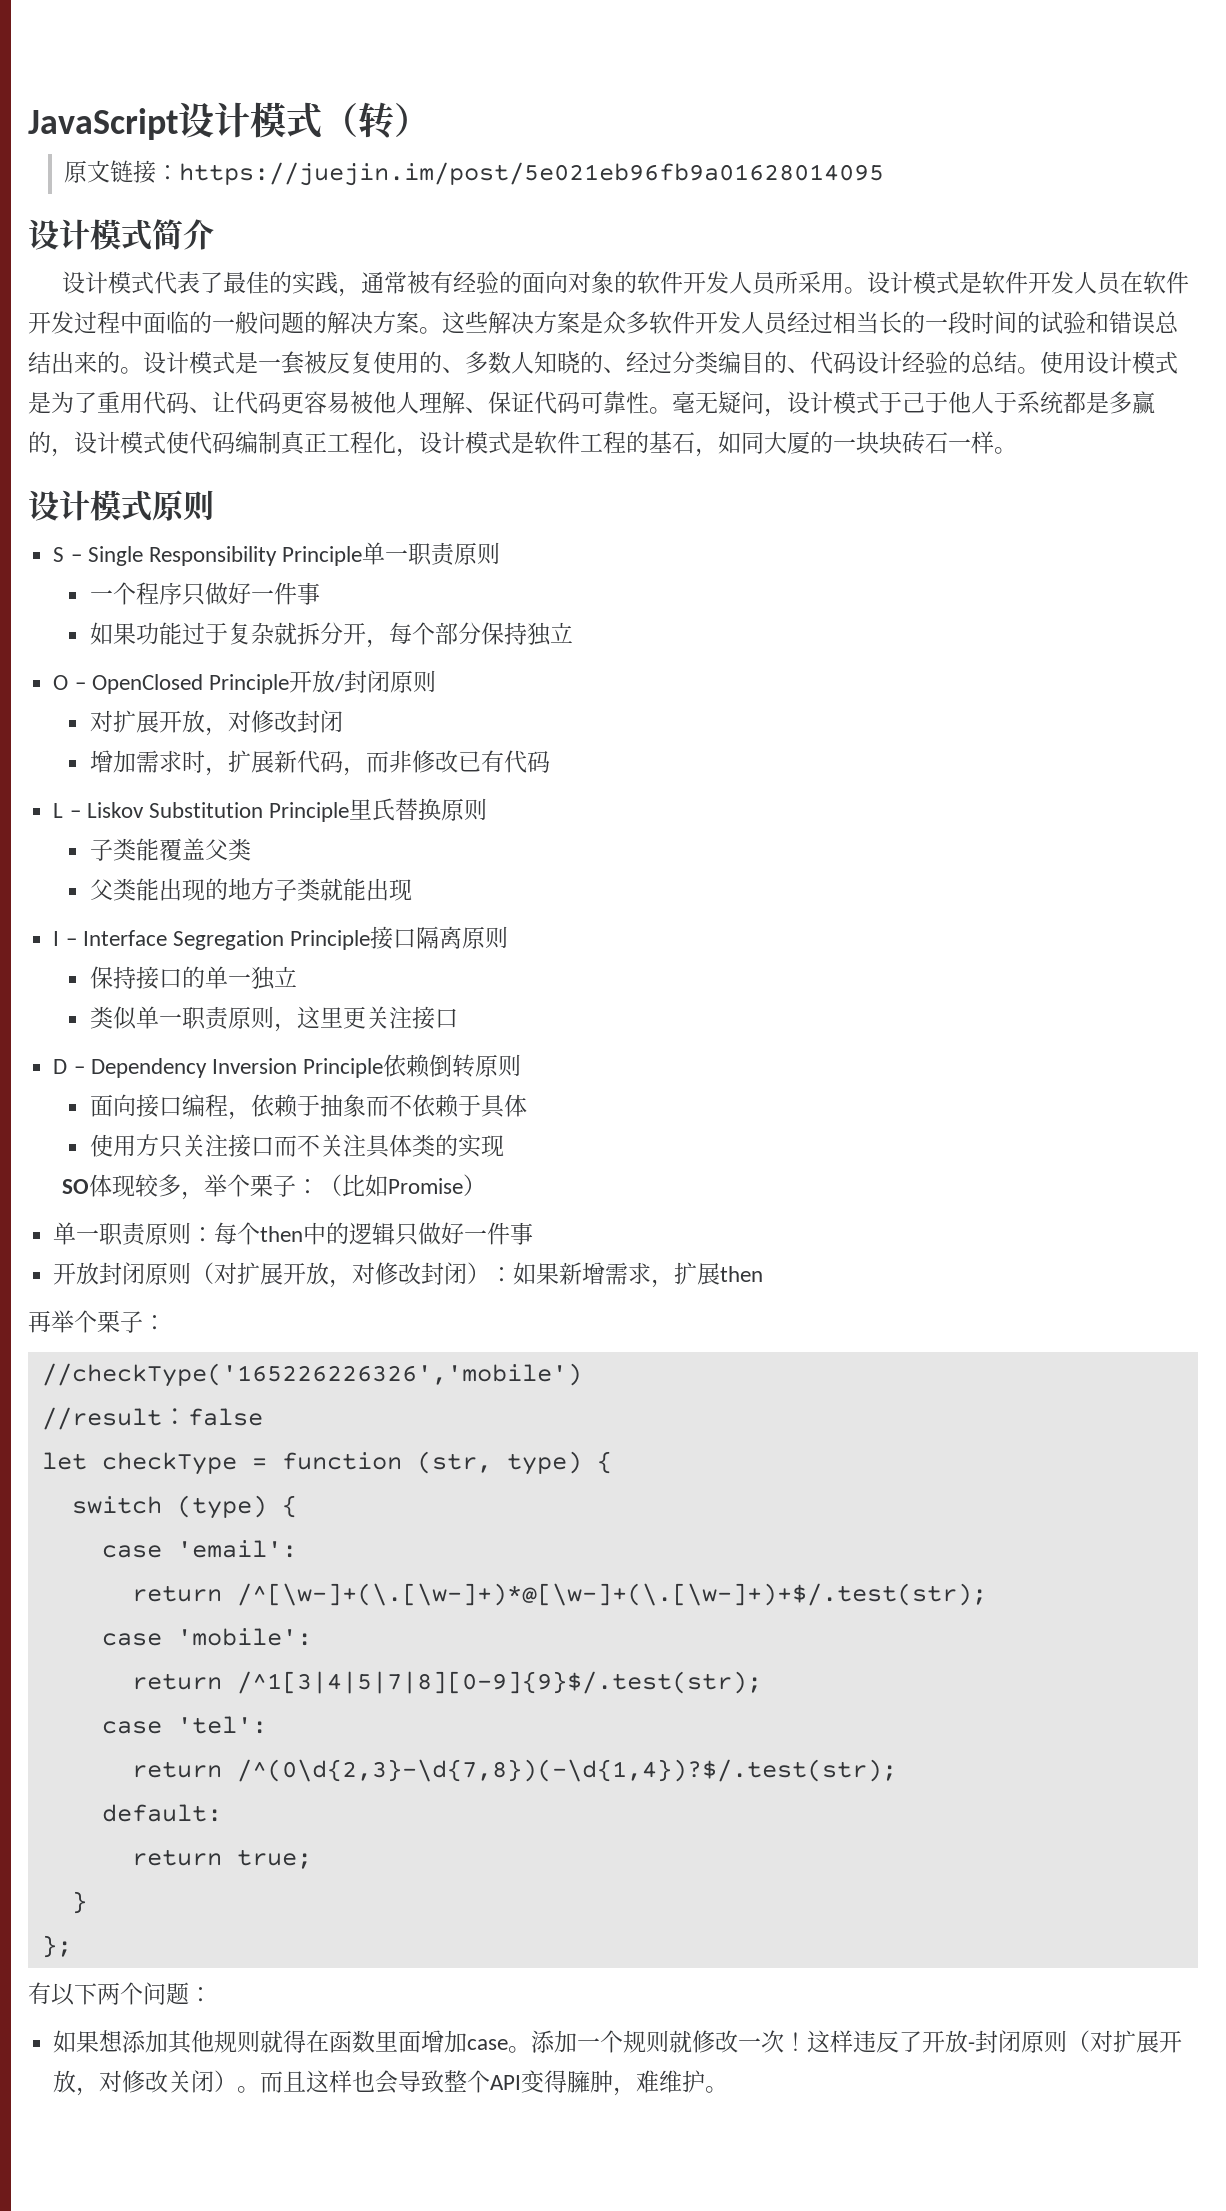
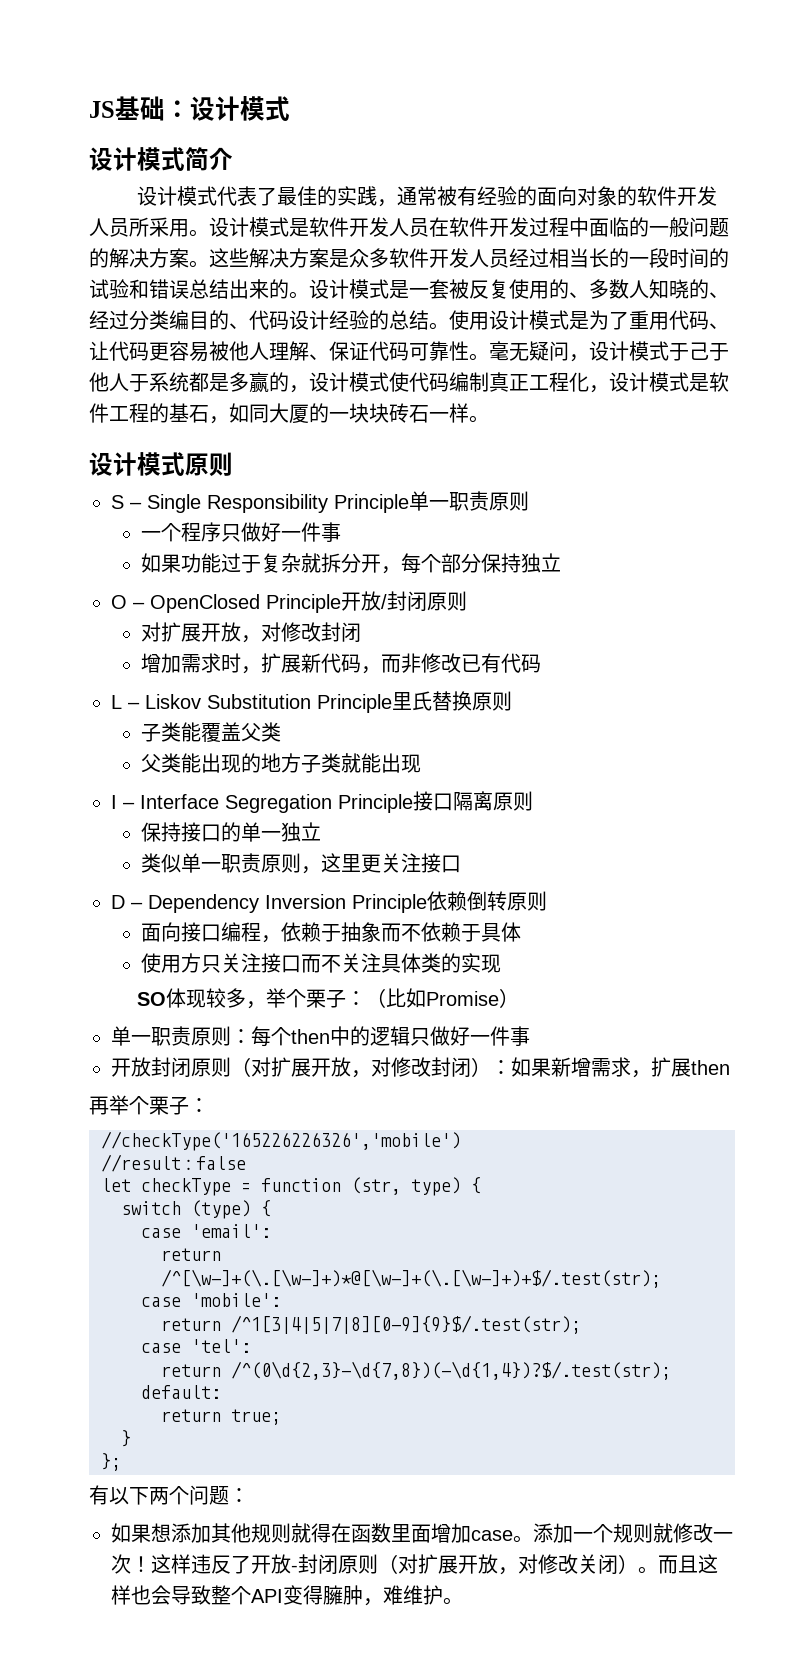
[28,102,430,140] [64,160,885,186] JavaScript设计模式（转） // 原文链接：https://juejin.im/post/5e021eb96fb9a01628014095 -> [89,96,290,121] JS基础：设计模式

